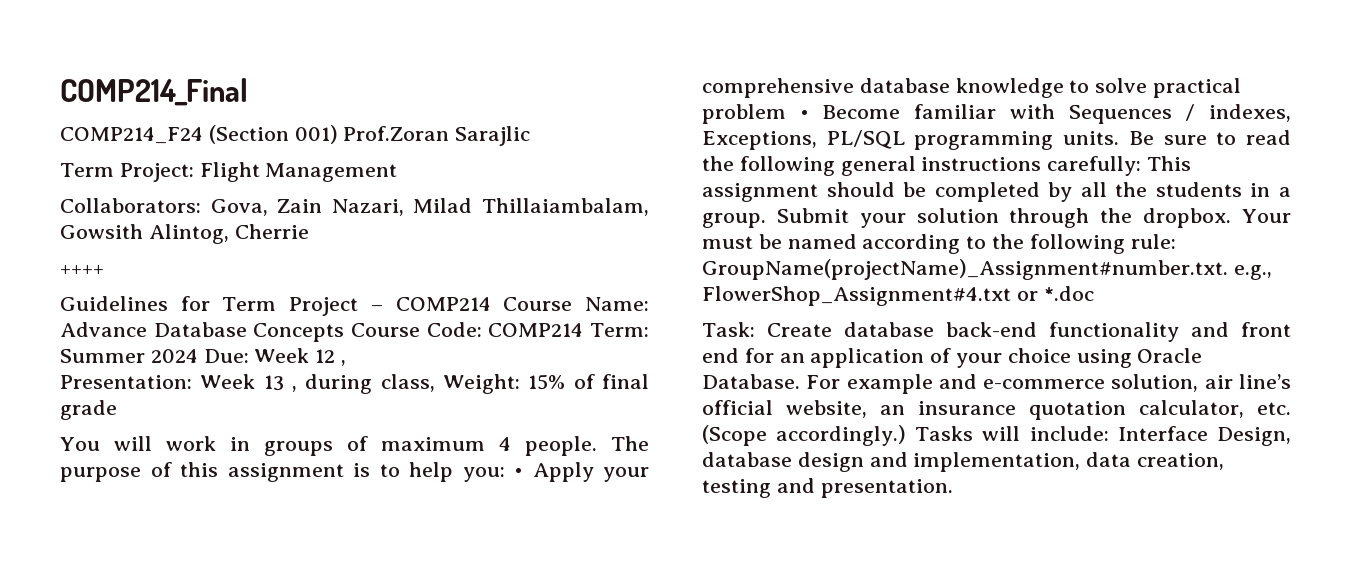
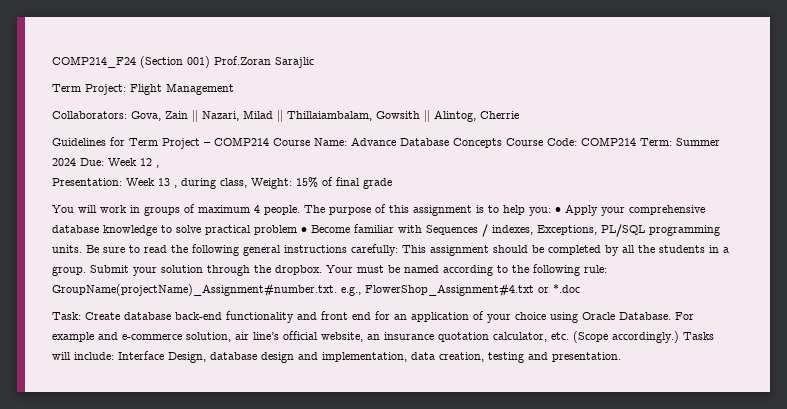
[60,78,248,106] COMP214_Final // -> (52, 62) none
(323, 206) none -> [192,110,198,122] ||
(473, 205) none -> [277,110,283,122] ||
(143, 231) none -> [424,110,430,122] ||
[60,265,104,275] // ++++ -> (519, 115) none

